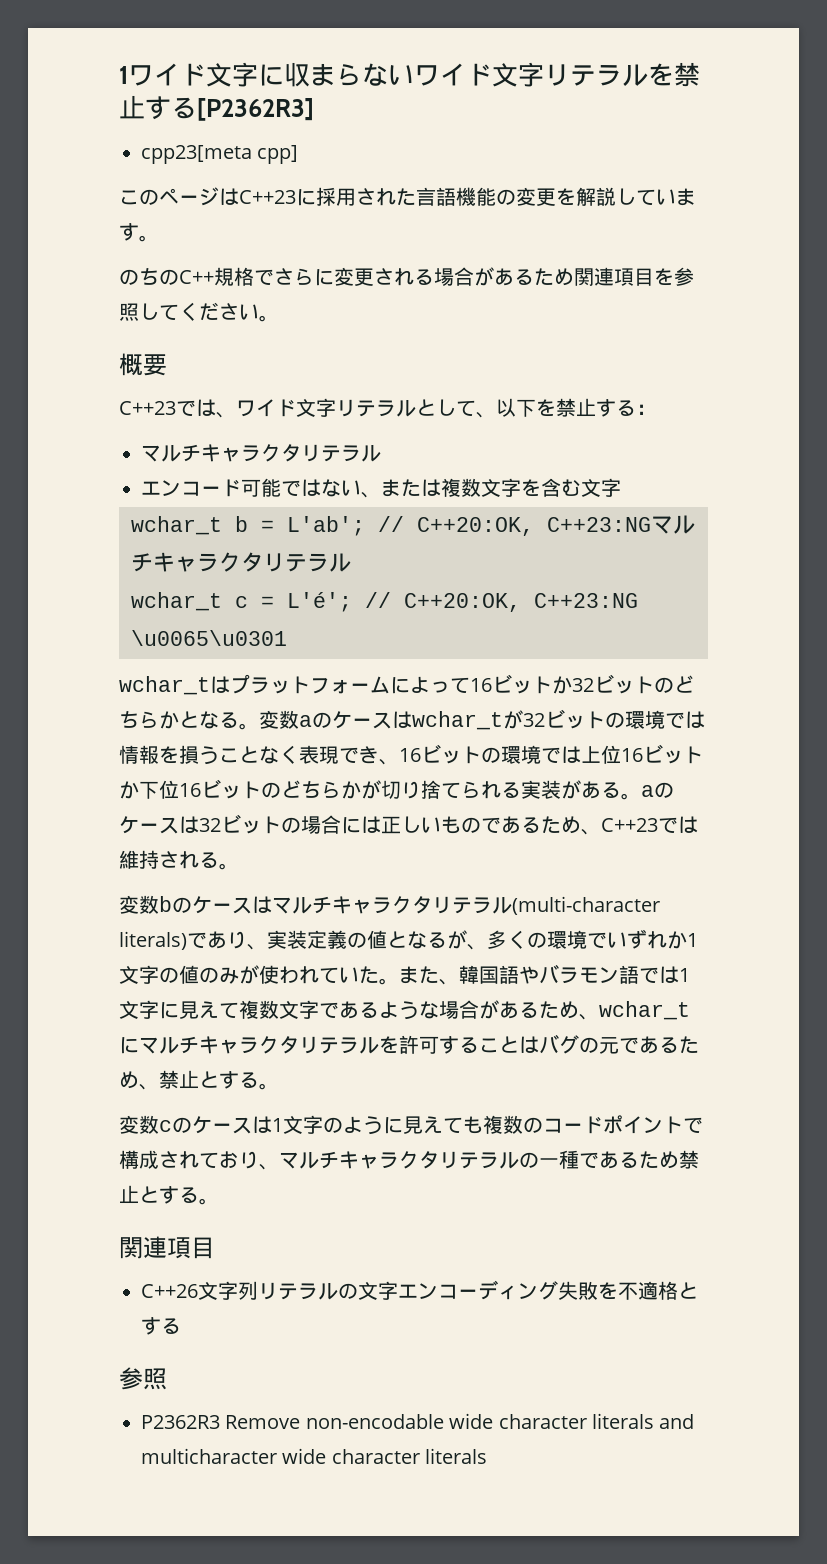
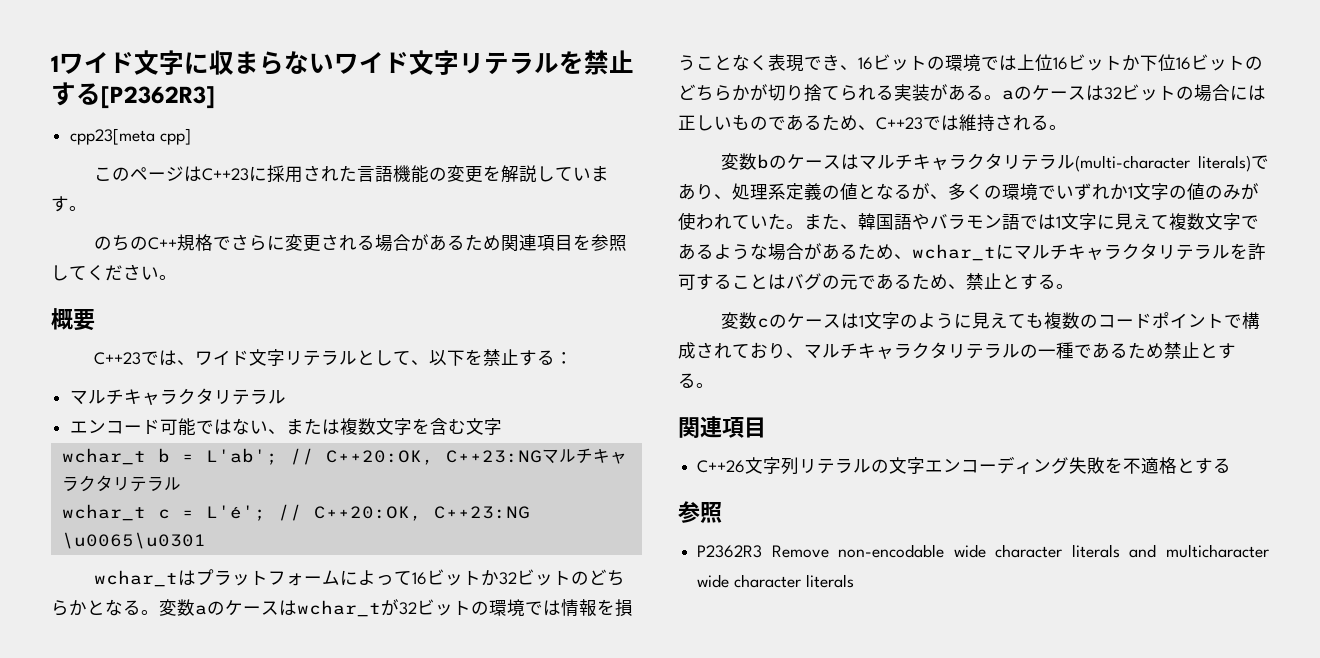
[267,930,307,949] 実装 -> [732,183,786,200] 処理系

